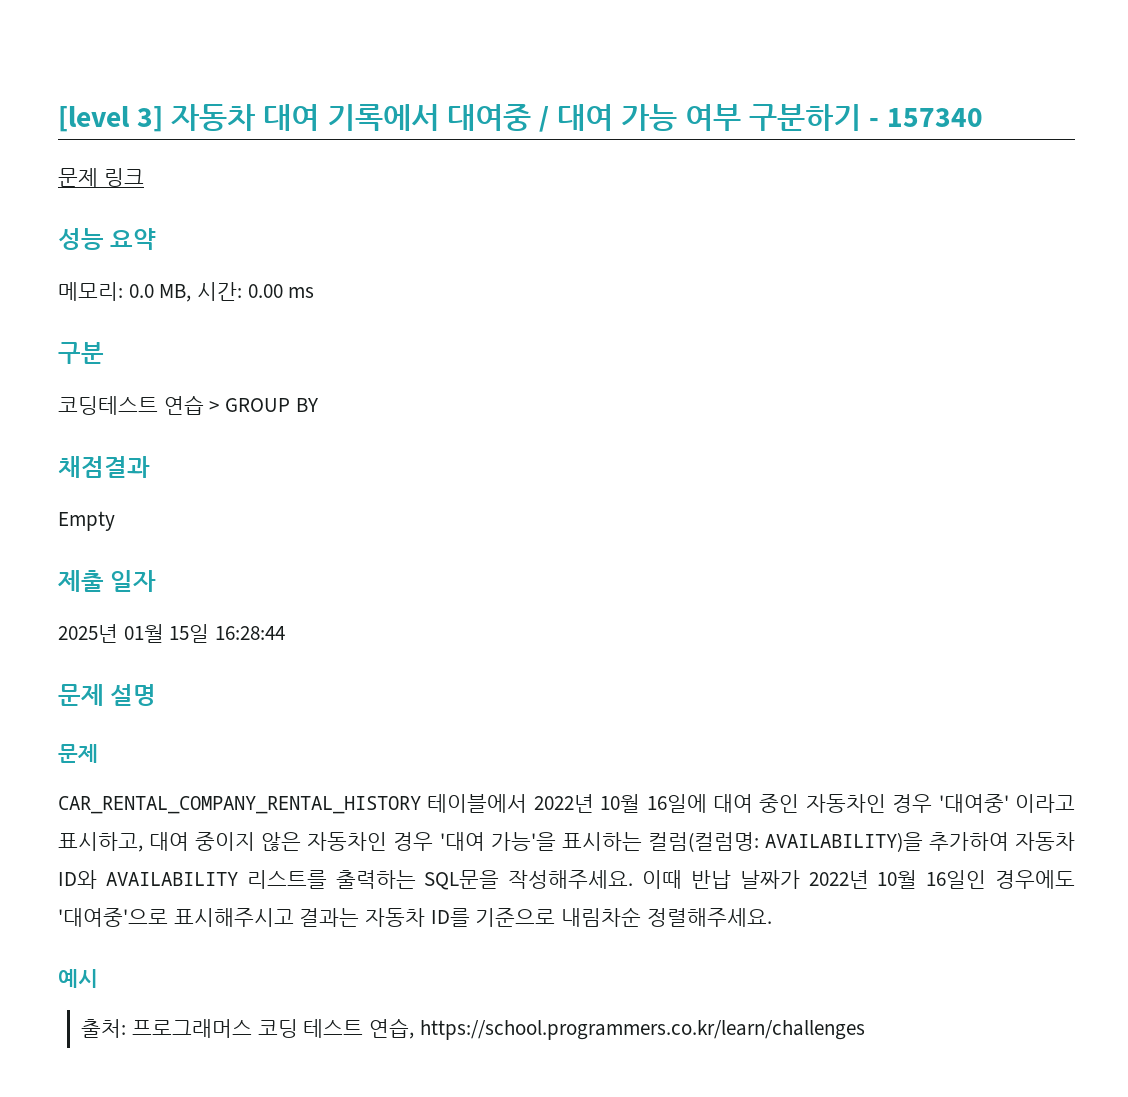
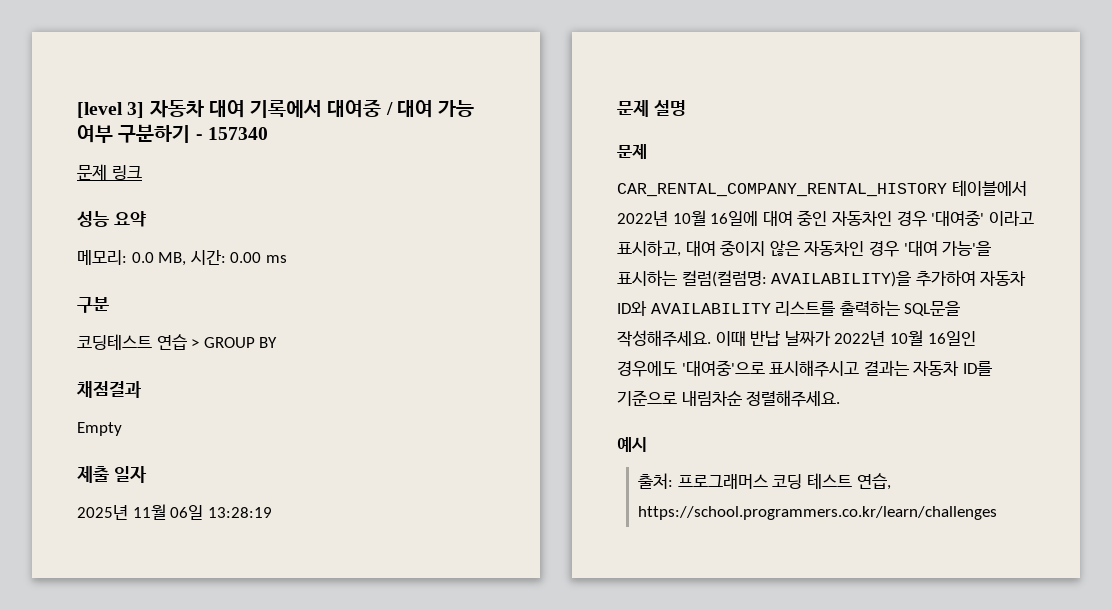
[123,624,286,643] 01월 15일 16:28:44 -> [132,504,272,520] 11월 06일 13:28:19

